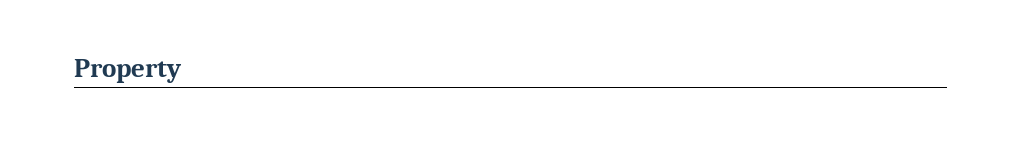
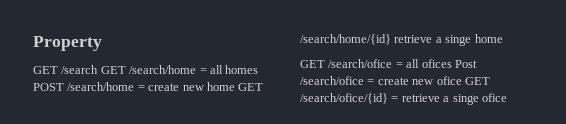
(182, 71) none -> [33,65,259,74] [33,82,264,91] [300,34,503,46] [300,59,477,68] [300,76,490,85] [300,93,507,105] // GET /search GET /search/home = all homes POST /search/home = create new home GET /search/home/{id} retrieve a singe home // GET /search/ofice = all ofices Post /search/ofice = create new ofice GET /search/ofice/{id} = retrieve a singe ofice

